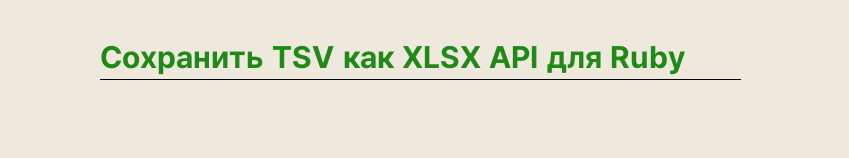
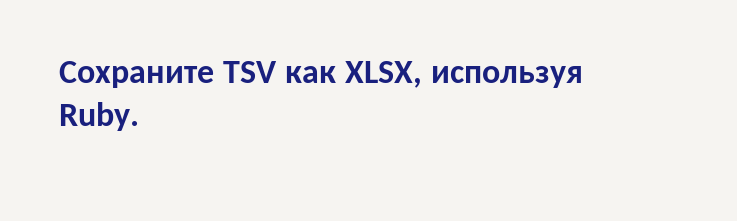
[100,45,264,75] Сохранить -> [59,61,214,88] Сохраните
[402,45,686,75] XLSX API для Ruby -> [345,61,584,88] [59,102,139,131] XLSX, используя Ruby.

